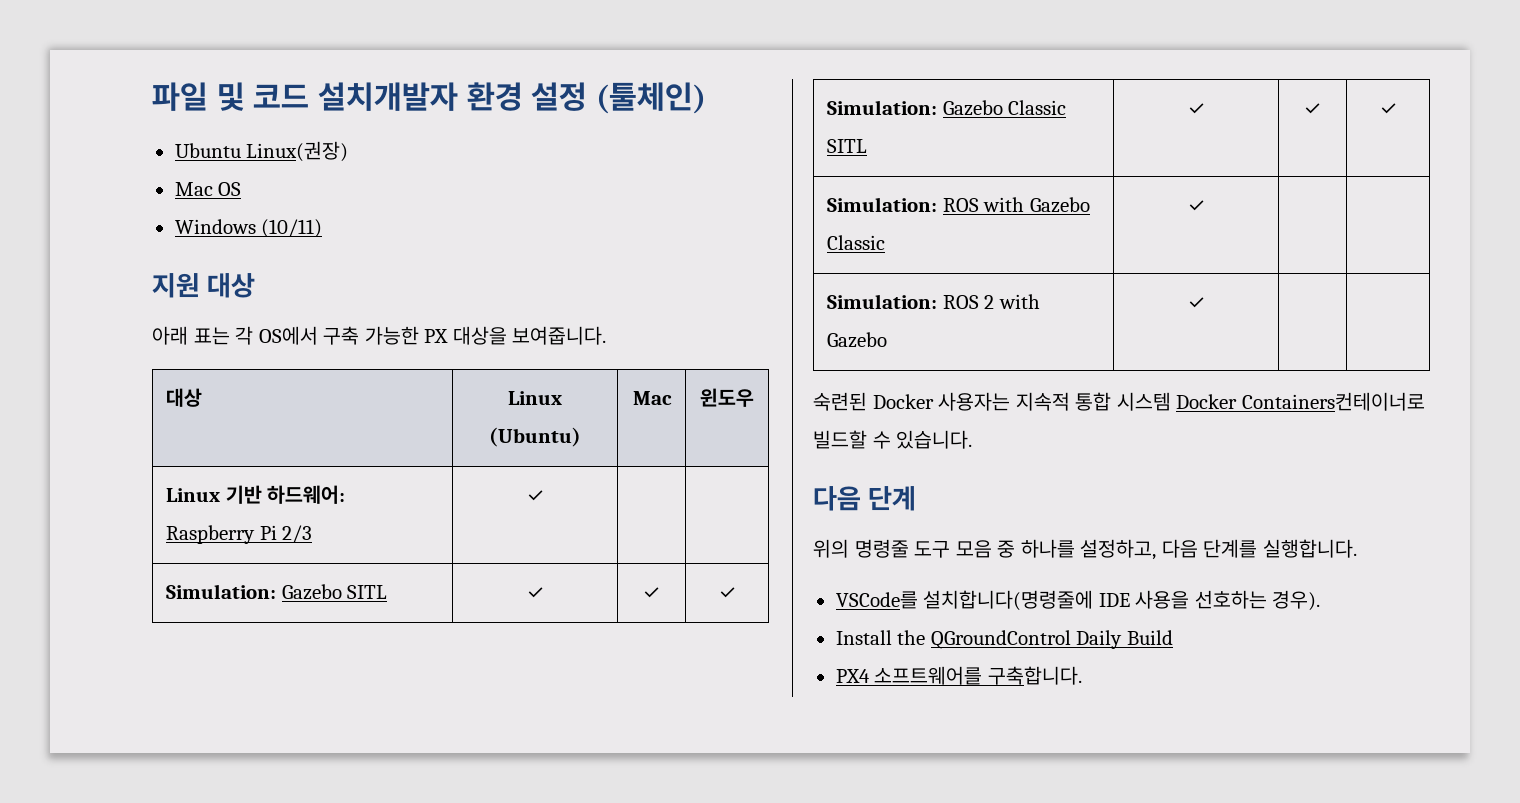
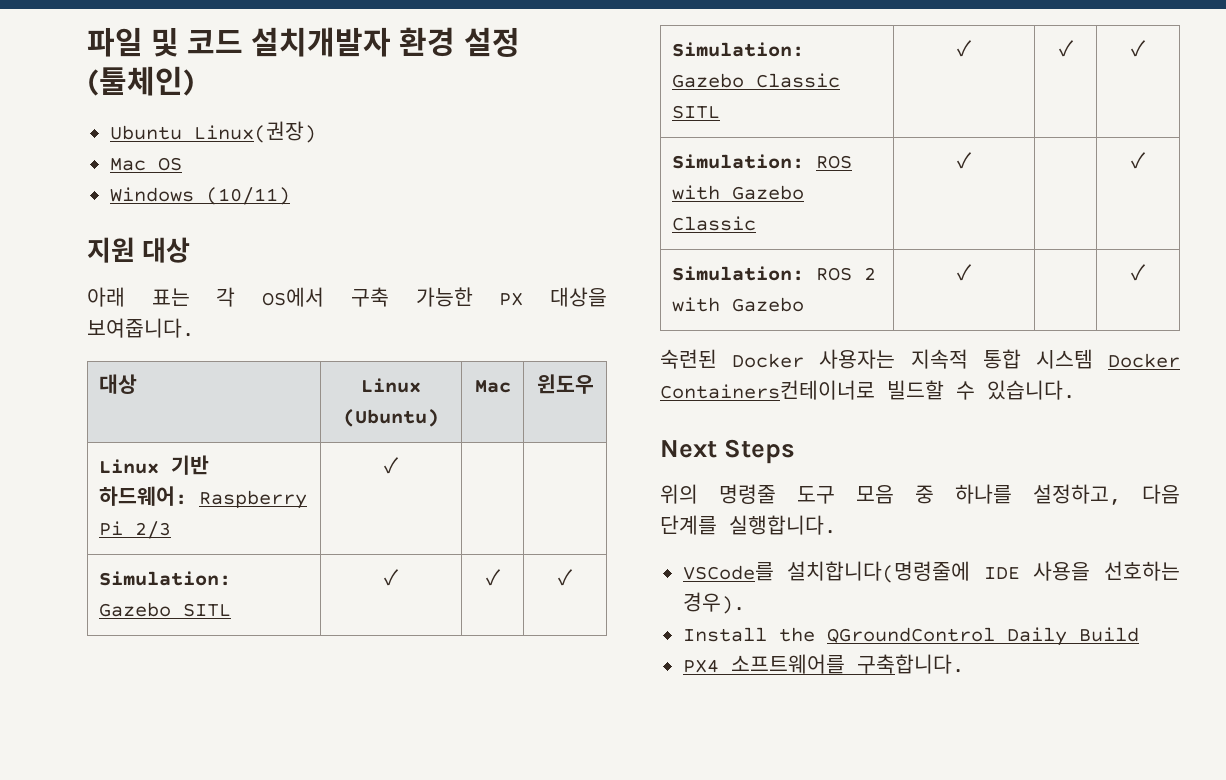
(1205, 206) none -> [1131,152,1146,169] ✓
(1205, 303) none -> [1131,264,1146,281] ✓
[813,486,917,511] 다음 단계 -> [660,439,796,464] Next Steps

